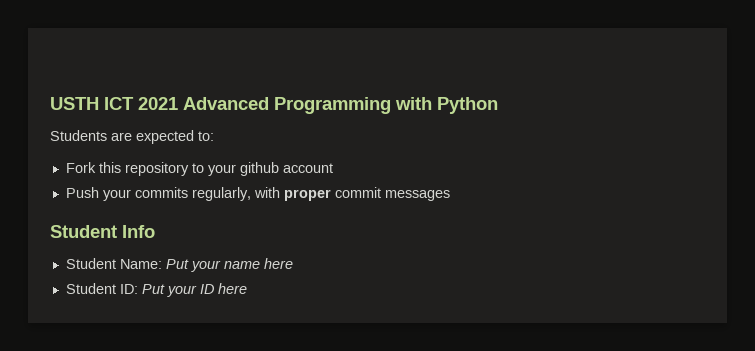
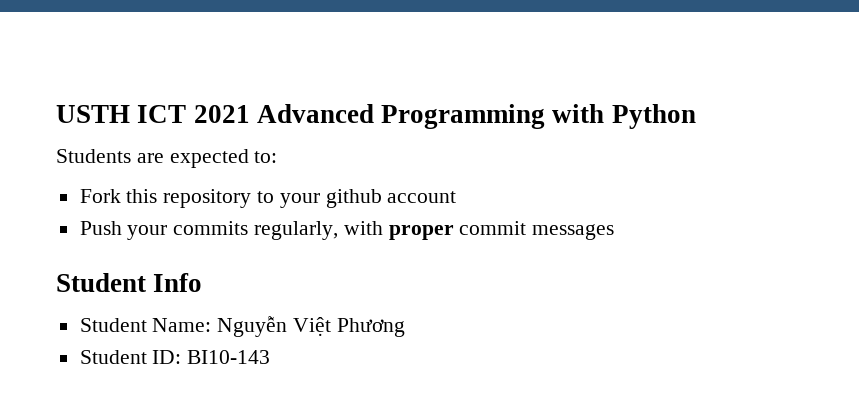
[165,258,293,272] [65,283,247,297] Put your name here // Student ID: Put your ID here -> [217,316,405,337] [79,350,271,364] Nguyễn Việt Phương // Student ID: BI10-143

